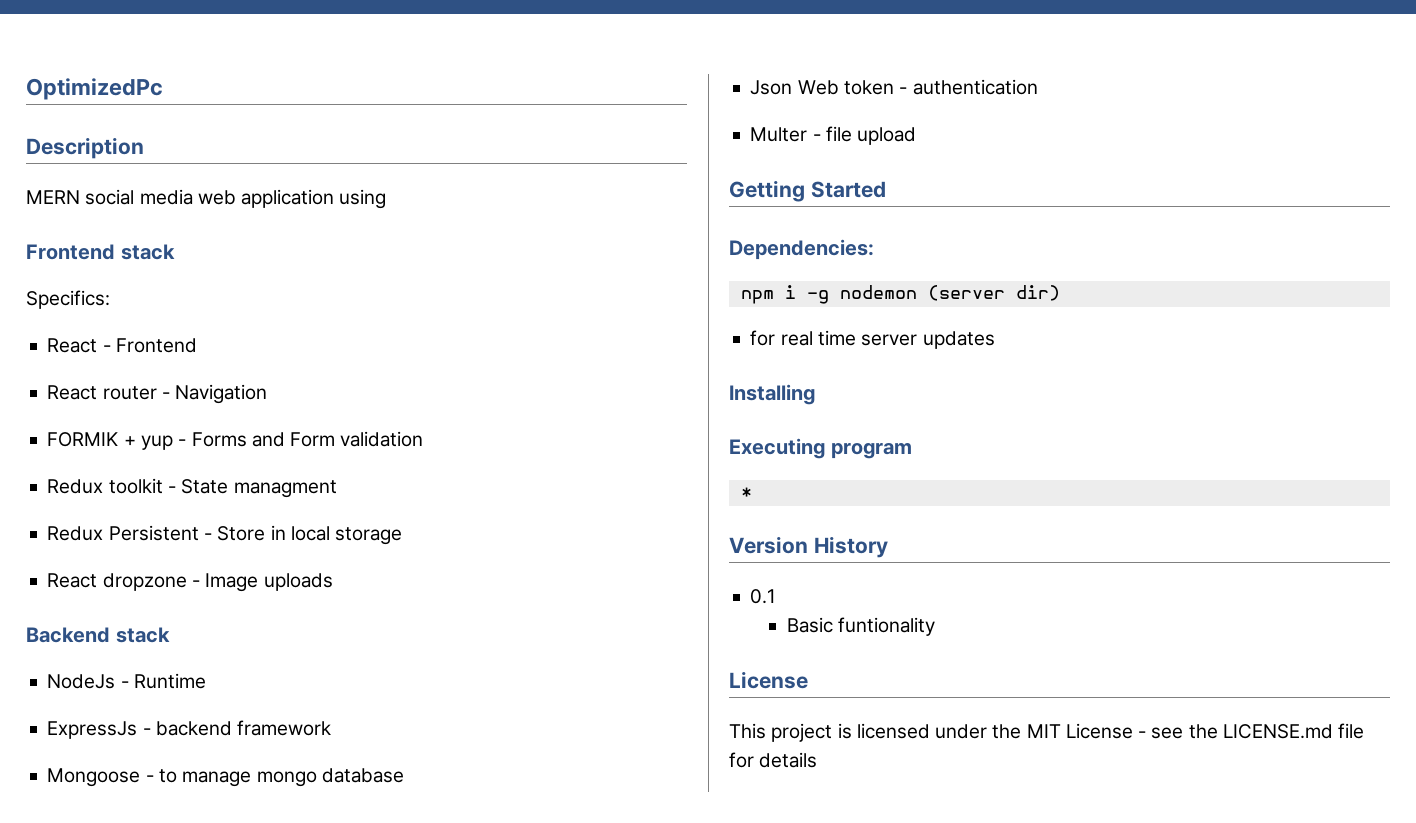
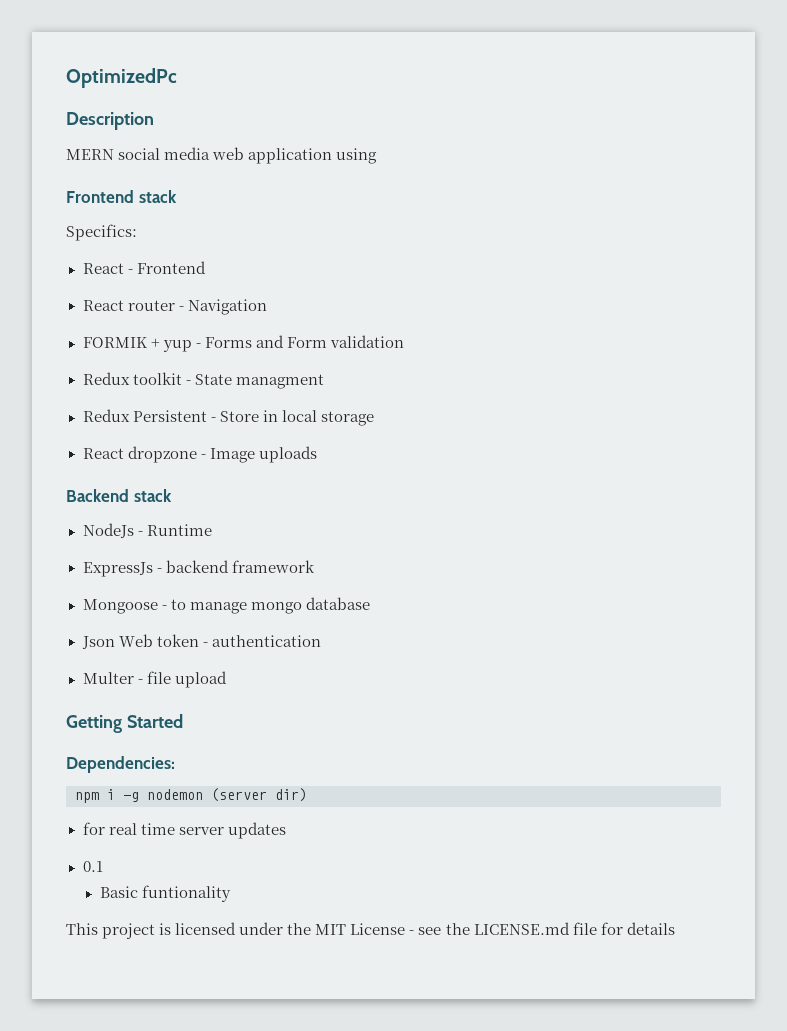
[729,384,815,405] [729,438,912,459] [740,487,752,498] [729,536,888,558] // Installing // Executing program // * // Version History -> (286, 830) none
[729,671,808,689] // License -> (231, 893) none

